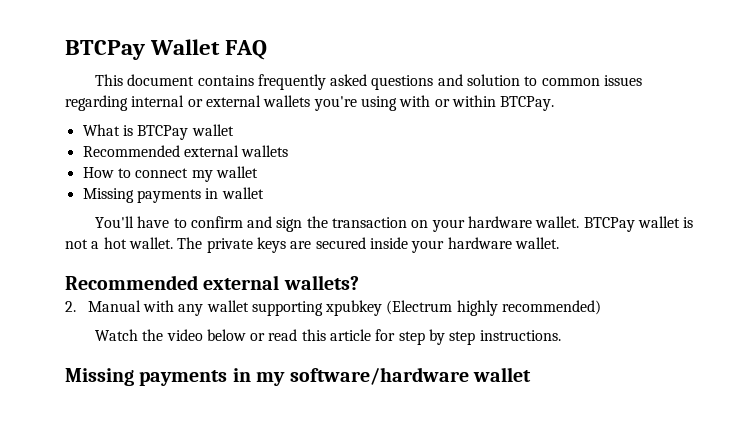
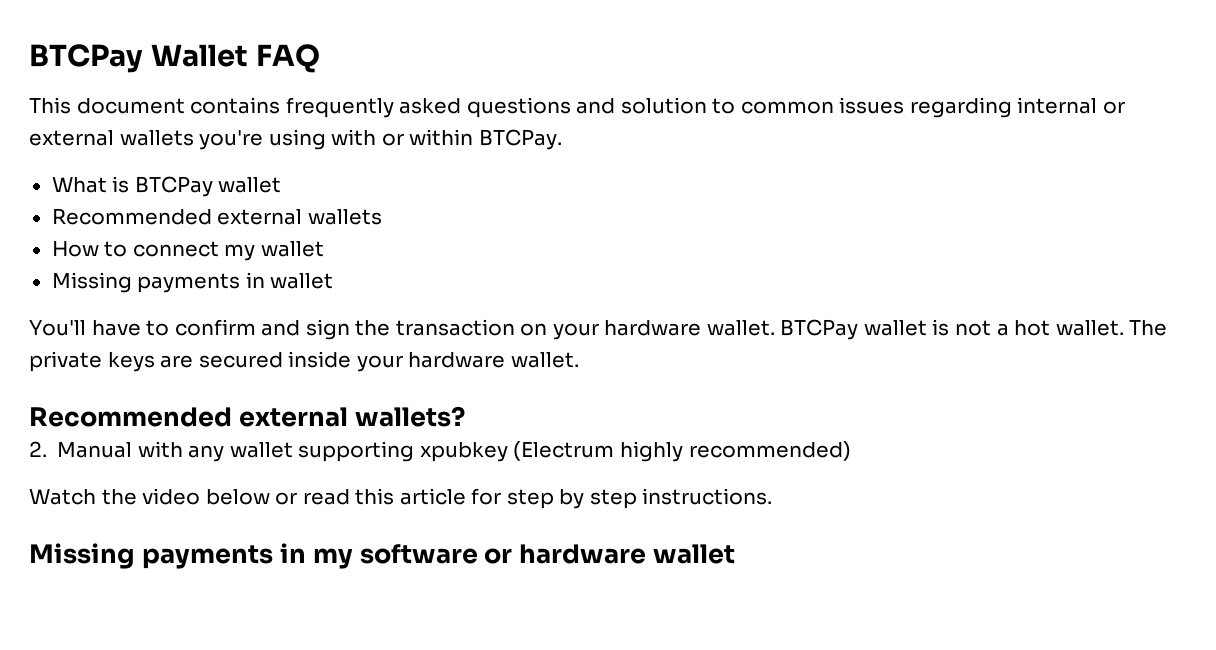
[289,367,469,385] software/hardware -> [359,544,647,564] software or hardware

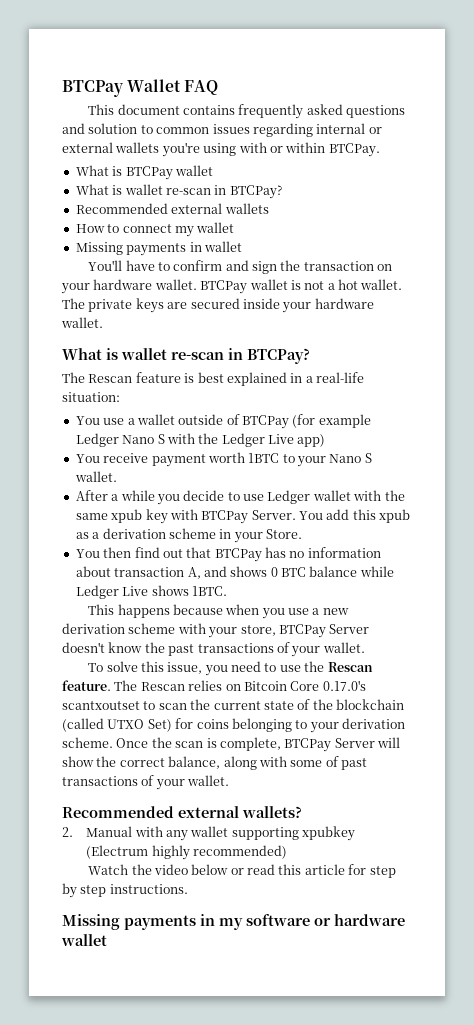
(282, 185) none -> [75,184,282,199] // What is wallet re-scan in BTCPay?
(579, 360) none -> [62,348,310,364] [62,372,364,386] [62,392,120,402] [75,414,371,429] [75,433,326,447] [75,452,372,467] [74,471,117,482] [75,490,405,505] [75,509,411,524] [75,528,302,543] [75,547,381,562] [75,566,394,579] [75,585,227,599] [88,604,349,619] [62,623,370,638] [62,642,365,657] [88,661,373,676] [62,680,366,691] [62,699,404,710] [62,718,405,733] [62,737,400,752] [62,756,367,770] [62,775,230,790] // What is wallet re-scan in BTCPay? // The Rescan feature is best explained in a real-life situation: // You use a wallet outside of BTCPay (for example Ledger Nano S with the Ledger Live app) // You receive payment worth 1BTC to your Nano S wallet. // After a while you decide to use Ledger wallet with the same xpub key with BTCPay Server. You add this xpub as a derivation scheme in your Store. // You then find out that BTCPay has no information about transaction A, and shows 0 BTC balance while Ledger Live shows 1BTC. // This happens because when you use a new derivation scheme with your store, BTCPay Server doesn't know the past transactions of your wallet. // To solve this issue, you need to use the Rescan feature. The Rescan relies on Bitcoin Core 0.17.0's scantxoutset to scan the current state of the blockchain (called UTXO Set) for coins belonging to your derivation scheme. Once the scan is complete, BTCPay Server will show the correct balance, along with some of past transactions of your wallet.

